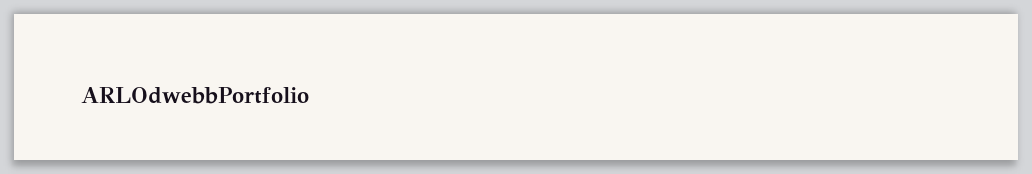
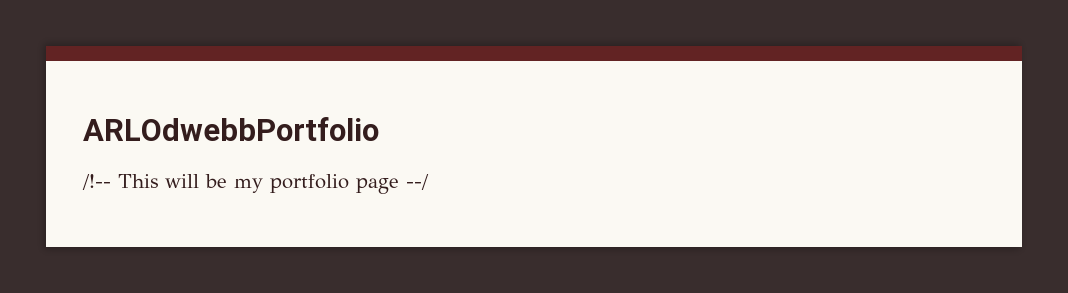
(309, 95) none -> [82,174,429,194] // /!-- This will be my portfolio page --/

